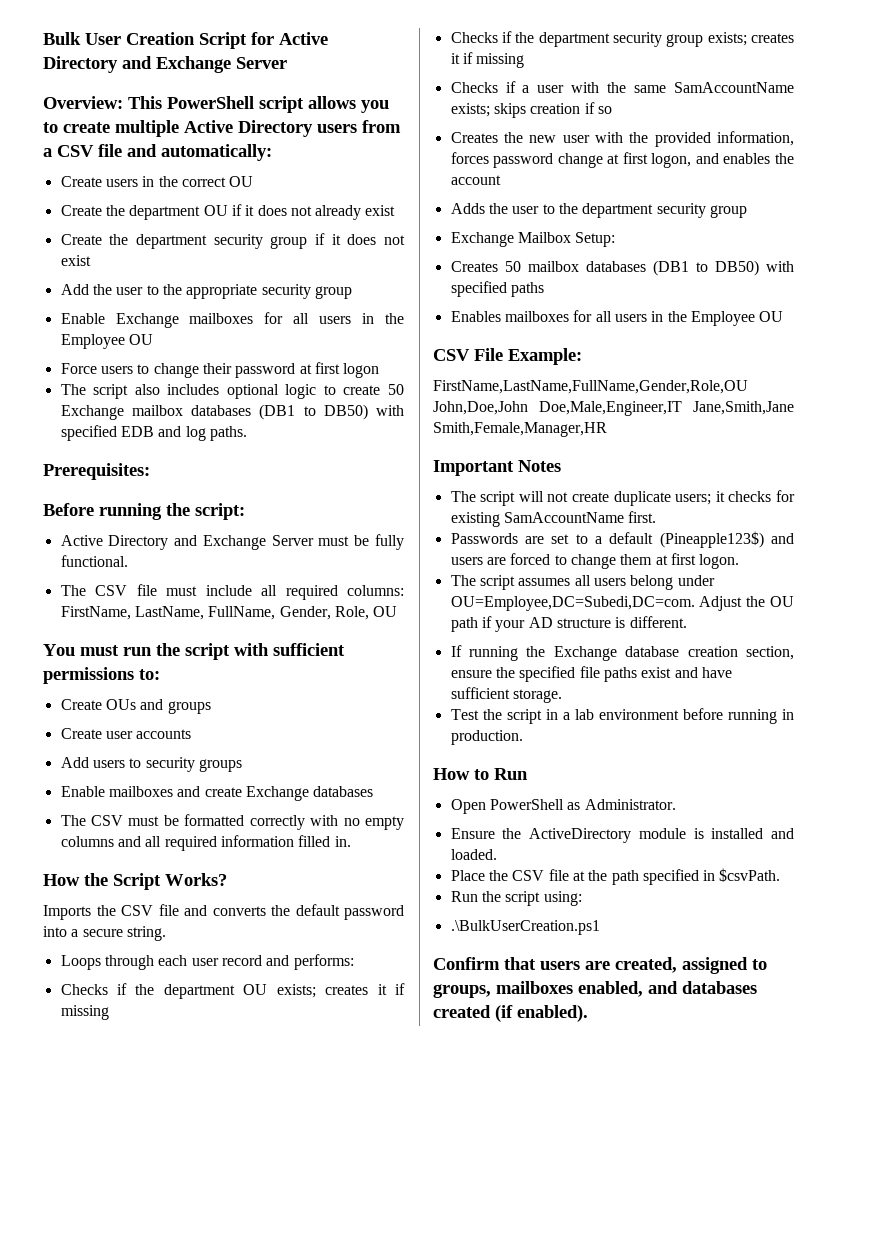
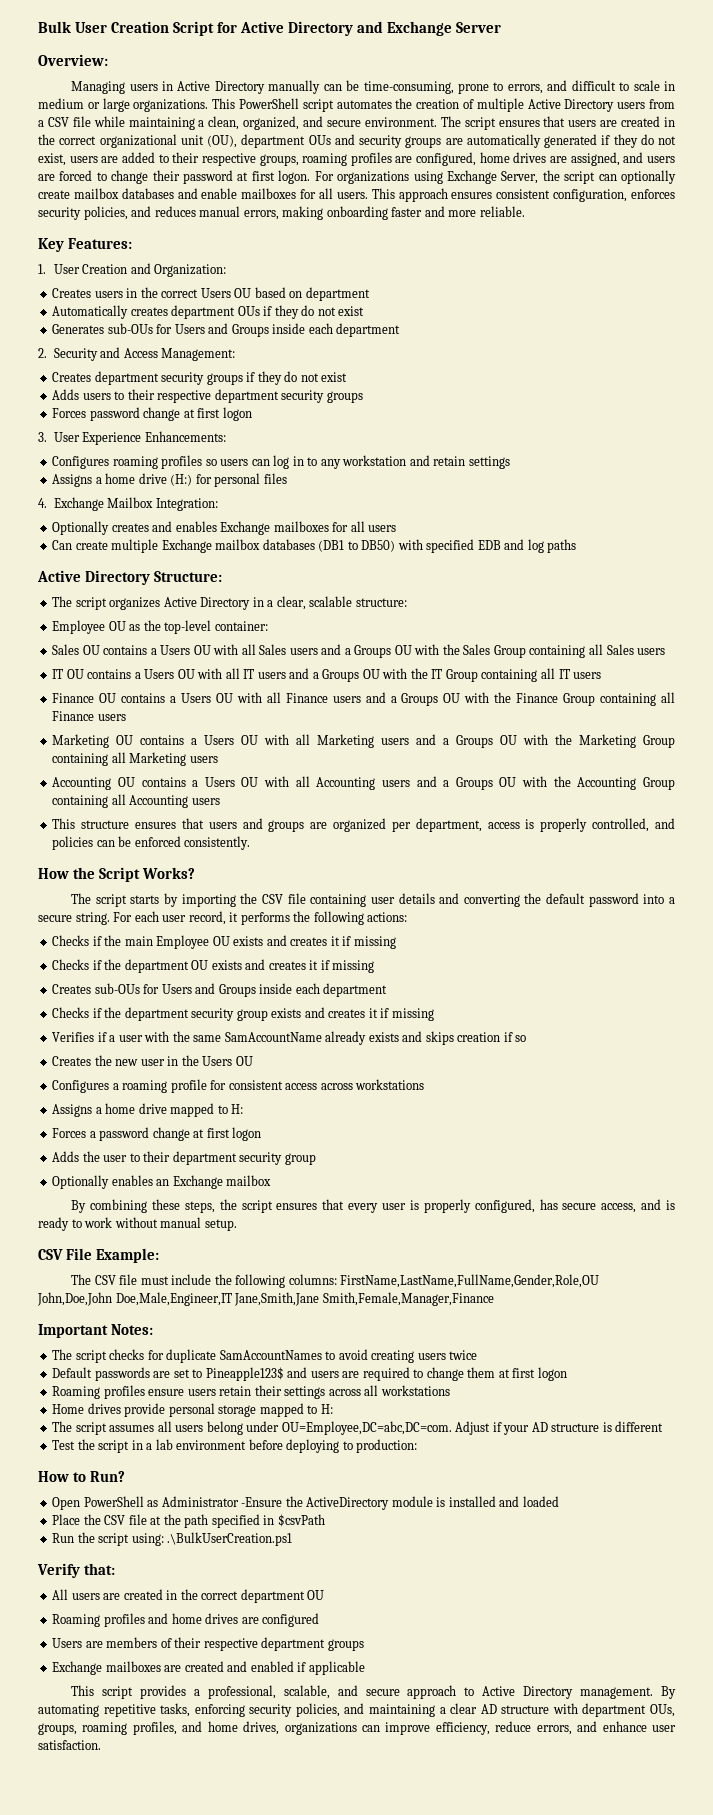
[128,96,389,113] [43,122,110,133] This PowerShell script allows you to create -> [71,80,676,94] [38,98,475,112] // Managing users in Active Directory manually can be time-consuming, prone to errors, and difficult to scale in medium or large organizations. This PowerShell script automates the creation of
[127,144,272,161] [60,176,254,187] [60,204,396,220] [60,233,406,249] [60,255,91,266] [60,284,352,299] [60,312,404,328] [60,334,153,349] [60,363,133,374] and automatically: // Create users in the correct OU // Create the department OU if it does not already exist // Create the department security group if it does not exist // Add the user to the appropriate security group // Enable Exchange mailboxes for all users in the Employee OU // Force users -> [93,116,676,130] [38,134,676,148] [38,152,675,166] [38,170,93,181] while maintaining a clean, organized, and secure environment. The script ensures that users are created in the correct organizational unit (OU), department OUs and security groups are automatically generated if they do not exist, users are added to their respective groups, roaming profiles are configured, home drives are assigned, and users are forced
[343,363,380,378] [60,384,405,399] logon // The script also includes optional logic to create 50 -> [278,170,677,184] [38,188,675,202] [38,206,525,220] [38,238,133,252] [38,263,227,277] [52,287,370,301] [52,305,365,319] [52,323,401,337] [38,347,236,361] [52,371,348,385] [52,389,363,403] [52,407,252,421] [38,431,226,445] [52,455,510,469] [52,473,287,487] [38,497,218,511] [52,521,397,535] [52,539,159,553] logon. For organizations using Exchange Server, the script can optionally create mailbox databases and enable mailboxes for all users. This approach ensures consistent configuration, enforces security policies, and reduces manual errors, making onboarding faster and more reliable. // Key Features: // 1. User Creation and Organization: // Creates users in the correct Users OU based on department // Automatically creates department OUs if they do not exist // Generates sub-OUs for Users and Groups inside each department // 2. Security and Access Management: // Creates department security groups if they do not exist // Adds users to their respective department security groups // Forces password change at first logon // 3. User Experience Enhancements: // Configures roaming profiles so users can log in to any workstation and retain settings // Assigns a home drive (H:) for personal files // 4. Exchange Mailbox Integration: // Optionally creates and enables Exchange mailboxes for all users // Can create multiple
[209,426,247,441] [43,463,150,480] [43,503,245,520] [60,534,404,550] [60,555,128,567] [60,584,404,600] [60,606,398,620] [43,643,345,660] [43,667,160,684] [60,699,211,714] [60,728,192,739] [60,757,242,772] [60,786,374,801] [60,814,405,830] [60,835,351,851] [43,873,227,890] [43,904,266,920] paths. // Prerequisites: // Before running the script: // Active Directory and Exchange Server must be fully functional. // The CSV file must include all required columns: FirstName, LastName, FullName, Gender, Role, OU // You must run the script with sufficient permissions to: // Create OUs and groups // Create user accounts // Add users to security groups // Enable mailboxes and create Exchange databases // The CSV must be formatted correctly with no empty columns and all required information filled in. // How the Script Works? // Imports the CSV file and converts -> [547,539,577,553] [37,570,223,585] [52,596,407,610] [52,620,268,634] [52,644,666,658] [52,668,602,682] [52,692,675,706] [52,711,126,721] [52,734,676,748] [52,752,218,766] [52,776,675,790] [52,794,220,808] [52,818,676,832] [52,836,251,850] [38,867,196,882] [71,893,520,907] paths // Active Directory Structure: // The script organizes Active Directory in a clear, scalable structure: // Employee OU as the top-level container: // Sales OU contains a Users OU with all Sales users and a Groups OU with the Sales Group containing all Sales users // IT OU contains a Users OU with all IT users and a Groups OU with the IT Group containing all IT users // Finance OU contains a Users OU with all Finance users and a Groups OU with the Finance Group containing all Finance users // Marketing OU contains a Users OU with all Marketing users and a Groups OU with the Marketing Group containing all Marketing users // Accounting OU contains a Users OU with all Accounting users and a Groups OU with the Accounting Group containing all Accounting users // This structure ensures that users and groups are organized per department, access is properly controlled, and policies can be enforced consistently. // How the Script Works? // The script starts by importing the CSV file containing user details and converting
[60,954,354,970] [60,983,316,999] // Loops through each user record and performs: // Checks if the department OU exists; -> [113,911,408,925] [52,935,287,949] For each user record, it performs the following actions: // Checks if the main Employee OU exists and
[612,32,794,47] [450,52,525,68] [450,82,498,93] security group exists; creates it if missing // Checks -> [191,959,375,973] [52,983,388,997] [52,1007,434,1021] [52,1032,95,1042] OU exists and creates it if missing // Creates sub-OUs for Users and Groups inside each department // Checks if the department security group exists and creates it if missing // Verifies
[450,103,490,117] exists; -> [325,1031,423,1045] already exists and
[594,131,794,147] [450,152,794,168] [450,175,501,185] with the provided information, forces password change at first logon, and enables the account -> [167,1055,253,1066] [52,1079,425,1093] [52,1103,244,1117] [52,1127,262,1141] in the Users OU // Configures a roaming profile for consistent access across workstations // Assigns a home drive mapped to H: // Forces a password change at first logon
[558,203,578,214] the -> [143,1151,171,1162] their
[450,232,616,247] [450,260,794,276] [450,281,544,297] [450,310,784,326] [433,348,582,365] Exchange Mailbox Setup: // Creates 50 mailbox databases (DB1 to DB50) with specified paths // Enables mailboxes for all users in the Employee OU // CSV File Example: // -> [52,1175,272,1189] [71,1199,675,1213] [38,1217,237,1231] [38,1248,160,1263] [71,1274,337,1288] Optionally enables an Exchange mailbox // By combining these steps, the script ensures that every user is properly configured, has secure access, and is ready to work without manual setup. // CSV File Example: // The CSV file must include the following columns:
[433,422,607,437] Smith,Female,Manager,HR -> [322,1292,494,1306] Smith,Female,Manager,Finance
[518,460,561,472] [450,490,795,506] [450,511,657,527] [450,531,794,548] [450,553,551,565] Notes // The script will not create duplicate users; it checks for existing SamAccountName first. // Passwords are set to a default (Pineapple123$) and users are forced -> [111,1324,154,1335] [52,1349,478,1363] [52,1367,410,1381] Notes: // The script checks for duplicate SamAccountNames to avoid creating users twice // Default passwords are set to Pineapple123$ and users are required
[699,554,740,569] logon. -> [537,1367,567,1381] [52,1385,450,1399] [52,1403,333,1417] logon // Roaming profiles ensure users retain their settings across all workstations // Home drives provide personal storage mapped to H:
[450,596,794,611] [450,617,478,632] OU=Employee,DC=Subedi,DC=com. Adjust the OU path -> [281,1421,491,1435] OU=Employee,DC=abc,DC=com. Adjust
[629,616,687,628] [450,645,794,661] [450,666,732,682] [450,687,562,703] different. // If running the Exchange database creation section, ensure the specified file paths exist and have sufficient storage. -> [615,1421,664,1432] different
[727,709,794,724] [450,730,523,745] running in production. -> [286,1439,418,1453] deploying to production:
[494,768,528,780] Run -> [90,1471,126,1482] Run?
[584,799,676,810] [450,828,495,839] Administrator. // Ensure -> [161,1496,283,1507] Administrator -Ensure
[450,849,497,860] loaded. -> [522,1496,559,1507] loaded
[719,868,781,882] $csvPath. -> [277,1514,325,1527] $csvPath
(582, 898) // -> (164, 1539) none
[433,957,767,974] [433,981,757,998] [433,1005,588,1022] Confirm that users are created, assigned to groups, mailboxes enabled, and databases created (if enabled). -> [37,1563,116,1578] [52,1589,325,1603] [52,1613,320,1627] [52,1637,364,1651] [52,1661,365,1675] [71,1685,676,1699] [38,1703,675,1717] [38,1721,677,1735] [38,1740,101,1750] Verify that: // All users are created in the correct department OU // Roaming profiles and home drives are configured // Users are members of their respective department groups // Exchange mailboxes are created and enabled if applicable // This script provides a professional, scalable, and secure approach to Active Directory management. By automating repetitive tasks, enforcing security policies, and maintaining a clear AD structure with department OUs, groups, roaming profiles, and home drives, organizations can improve efficiency, reduce errors, and enhance user satisfaction.

